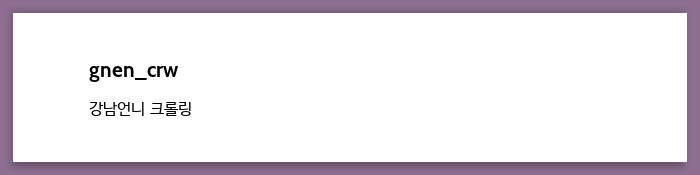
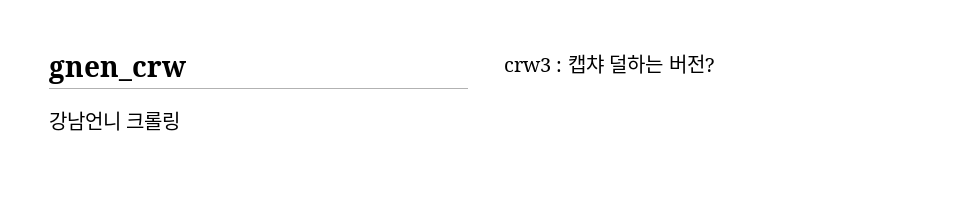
(192, 109) none -> [504,54,714,74] // crw3 : 캡챠 덜하는 버전?

